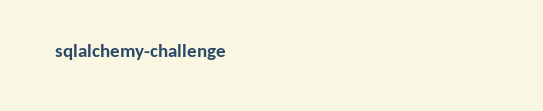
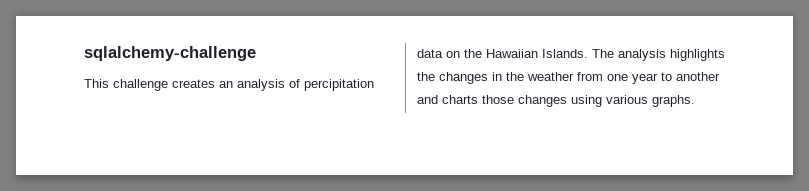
(226, 52) none -> [84,79,374,91] [417,49,725,61] [417,72,720,84] [417,95,695,107] // This challenge creates an analysis of percipitation data on the Hawaiian Islands. The analysis highlights the changes in the weather from one year to another and charts those changes using various graphs.

